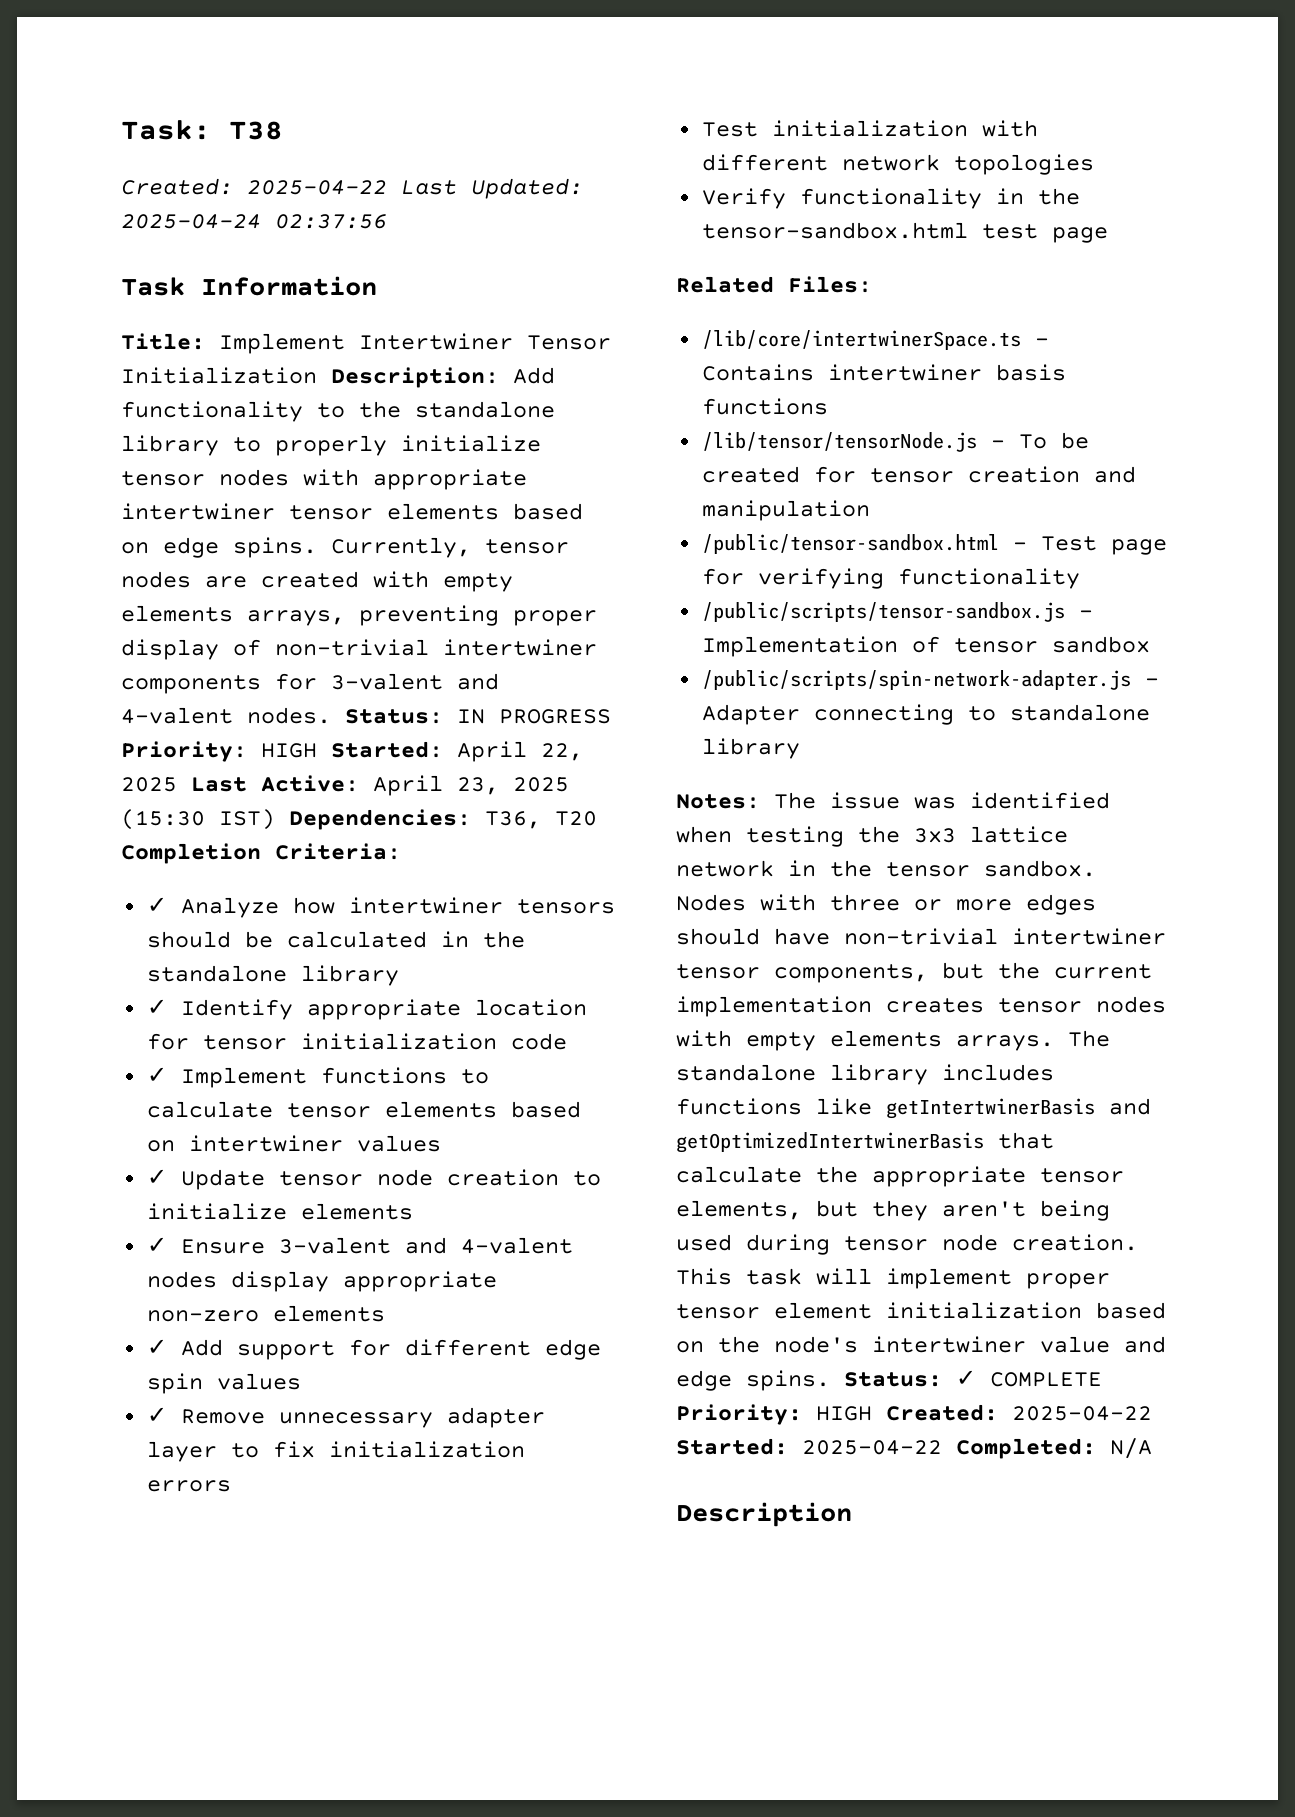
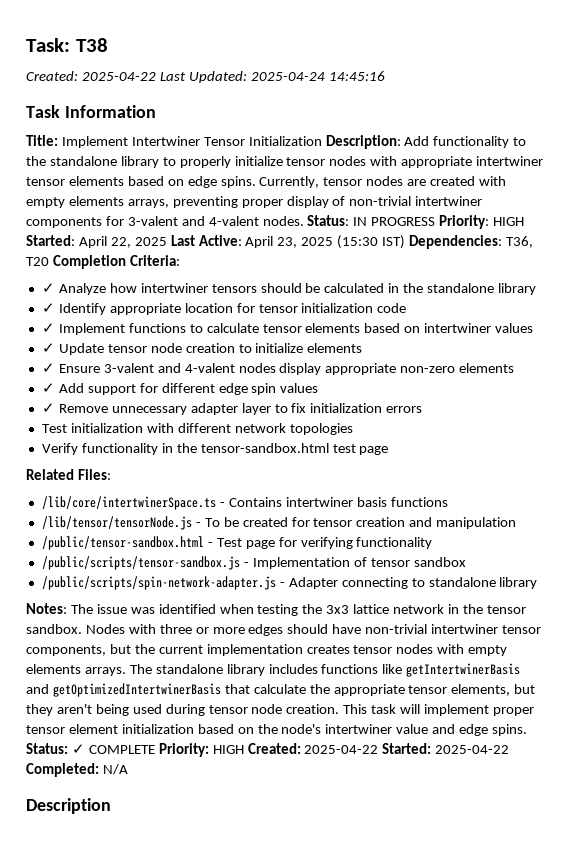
[275,214,387,229] 02:37:56 -> [328,71,385,81] 14:45:16

